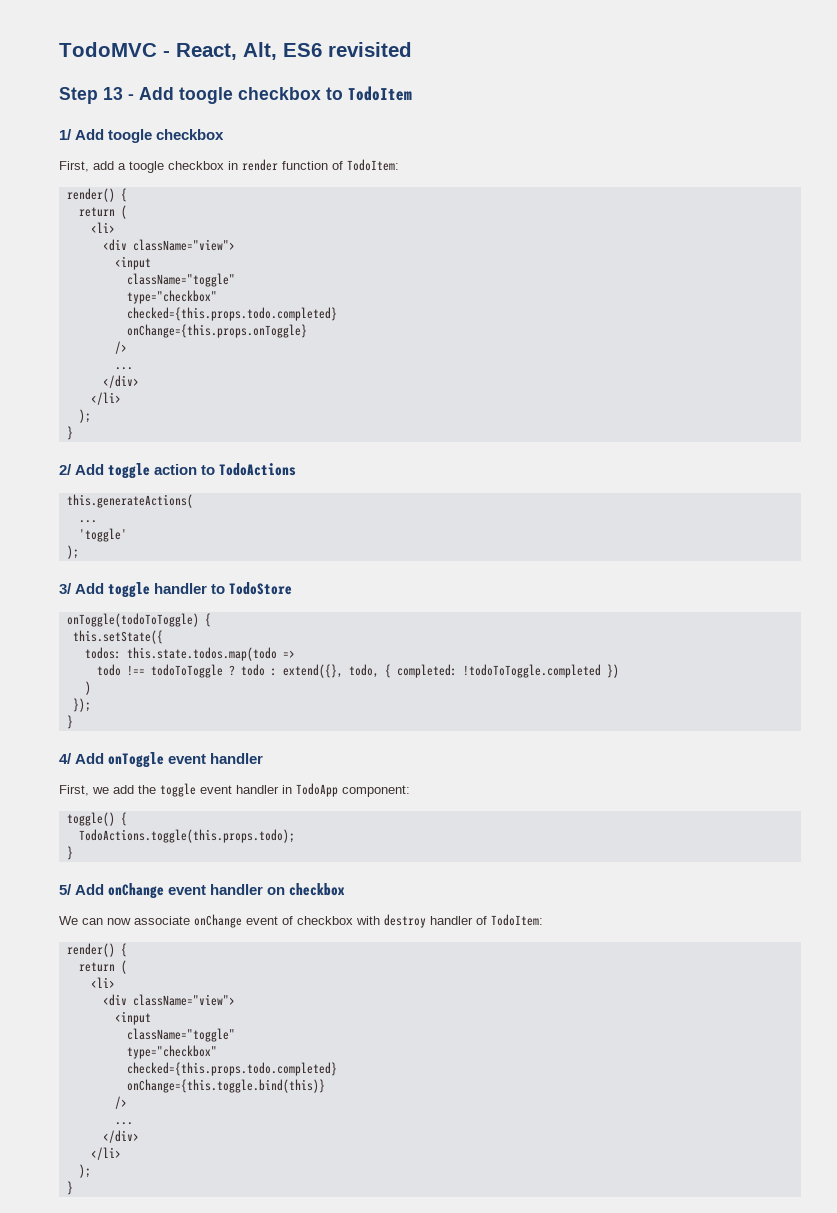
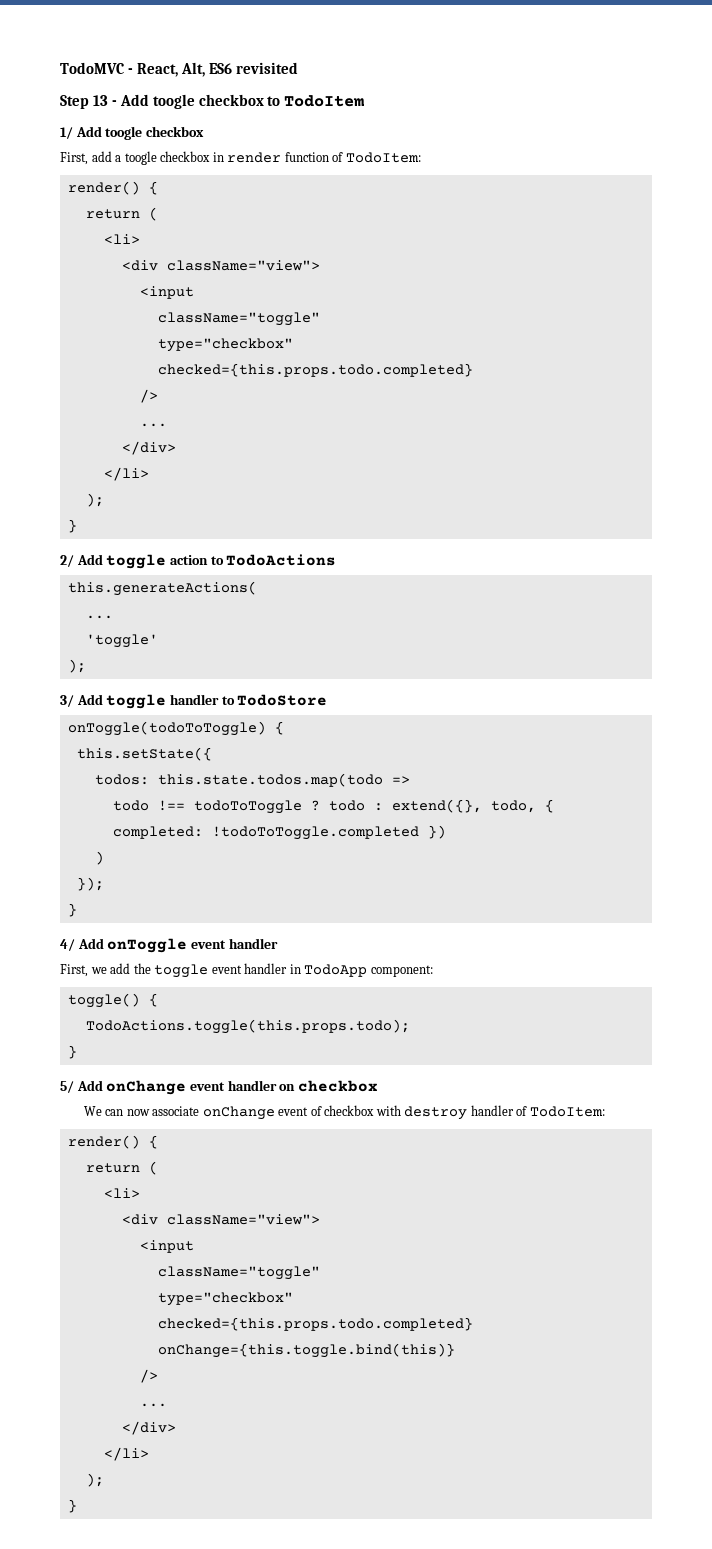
[126,324,307,338] // onChange={this.props.onToggle} -> (473, 370) none

